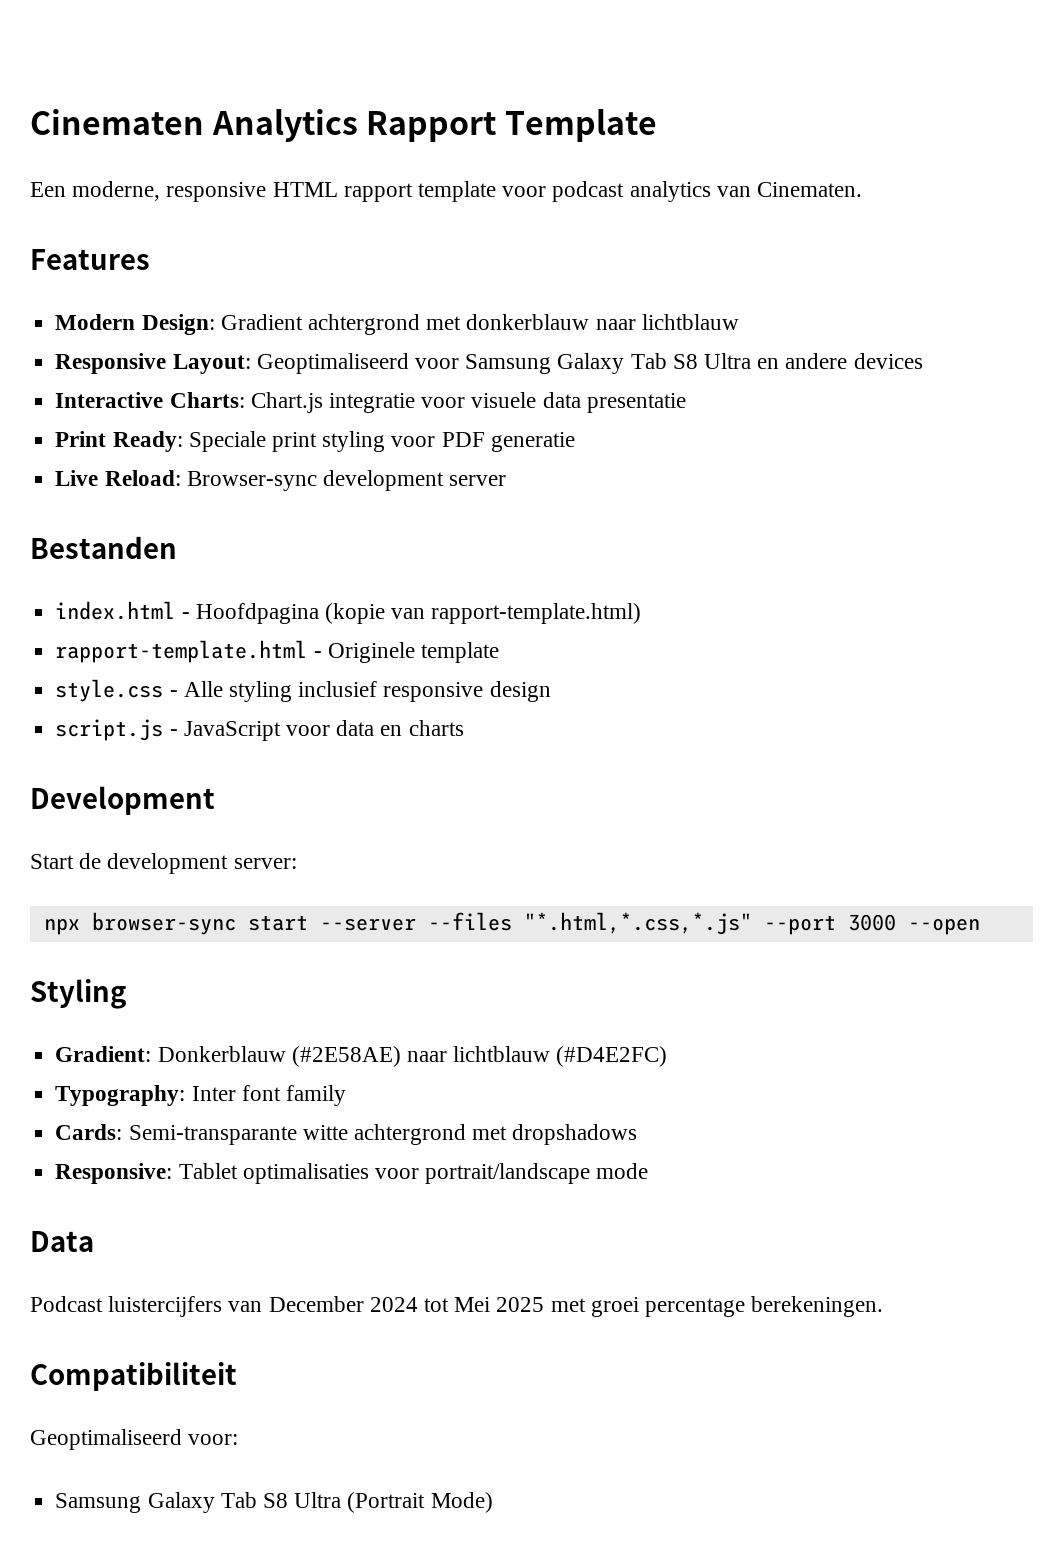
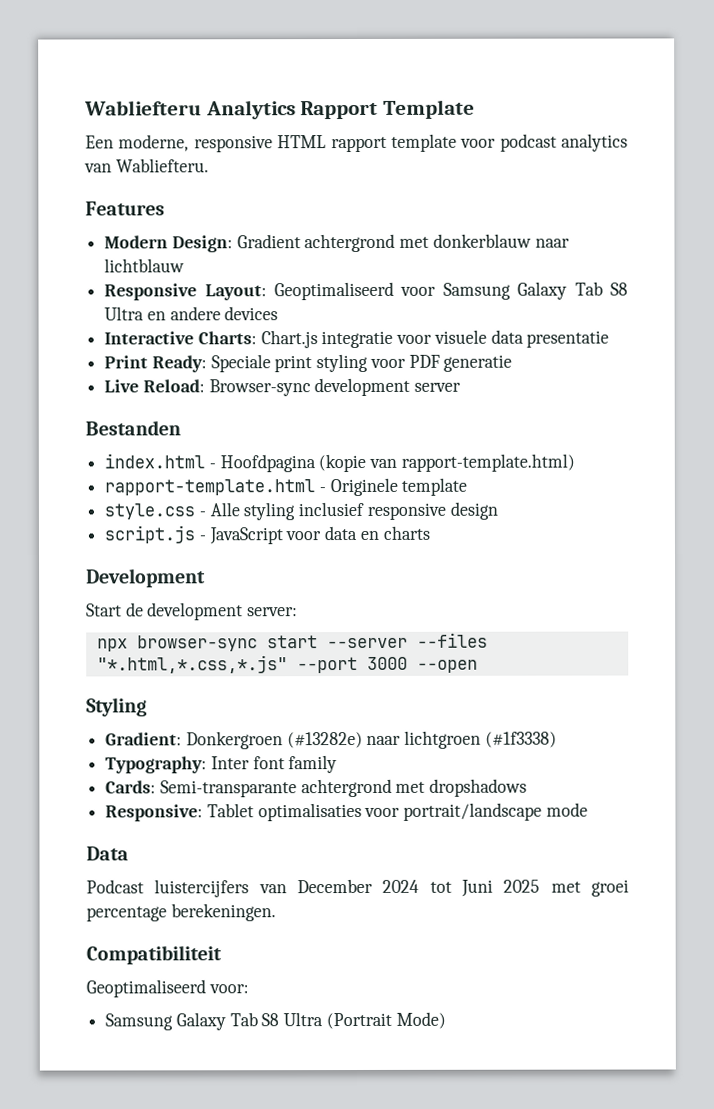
[30,109,204,135] Cinematen -> [84,100,202,116] Wabliefteru
[757,182,863,197] Cinematen. -> [115,158,209,173] Wabliefteru.
[157,1046,668,1067] Donkerblauw (#2E58AE) naar lichtblauw (#D4E2FC) -> [185,730,557,750] Donkergroen (#13282e) naar lichtgroen (#1f3338)
[302,1125,348,1140] witte -> (297, 789) none
[454,1297,491,1312] Mei -> [460,879,493,897] Juni

